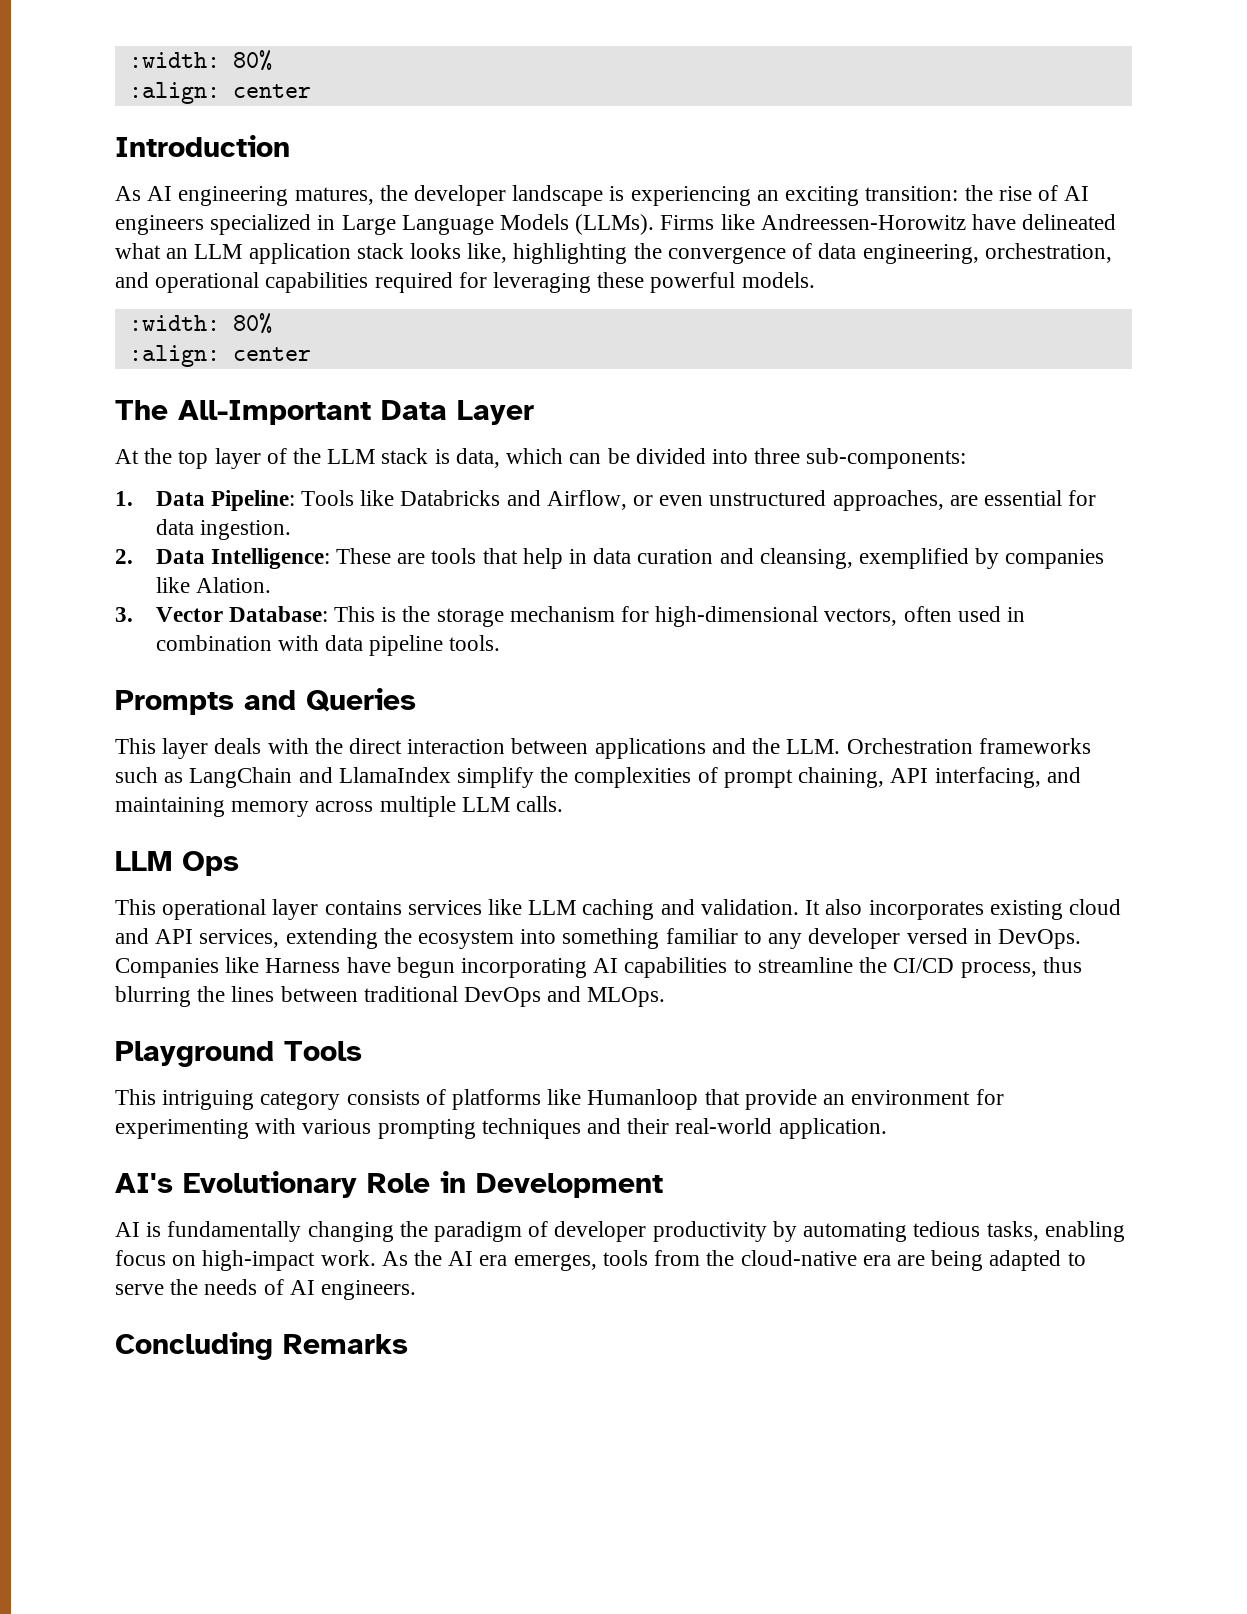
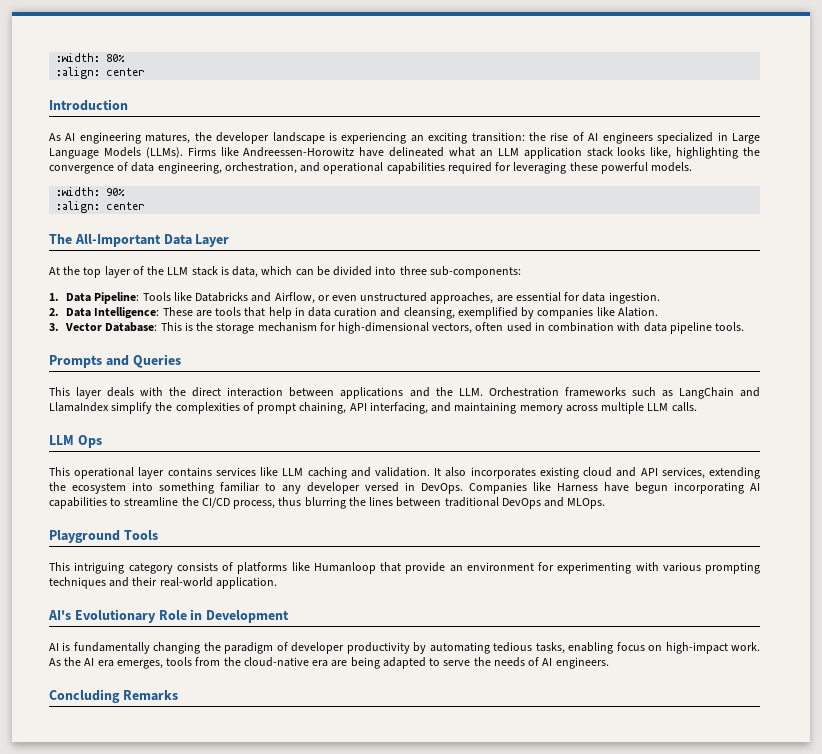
[232,313,272,334] 80% -> [106,188,126,196] 90%

